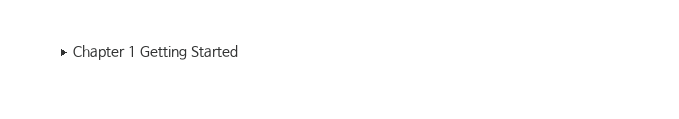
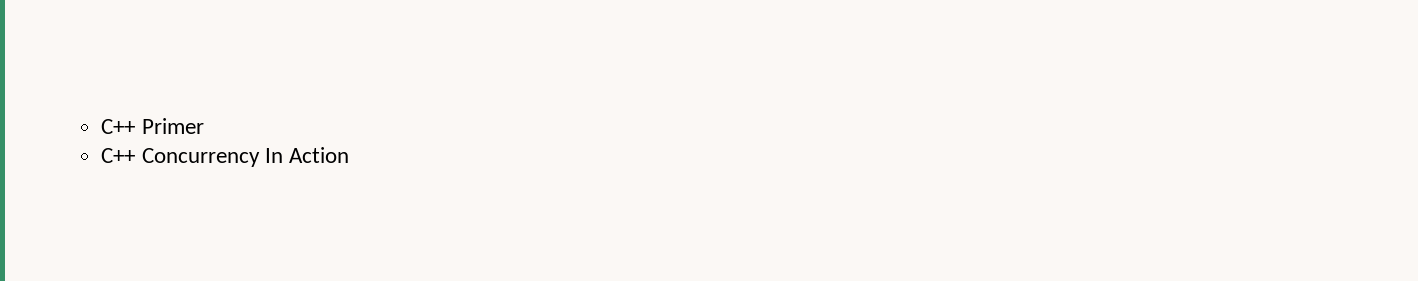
[73,45,238,60] Chapter 1 Getting Started -> [101,118,204,134] [101,147,349,167] C++ Primer // C++ Concurrency In Action

